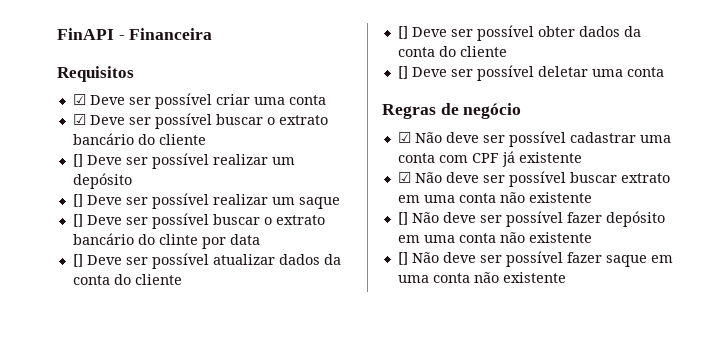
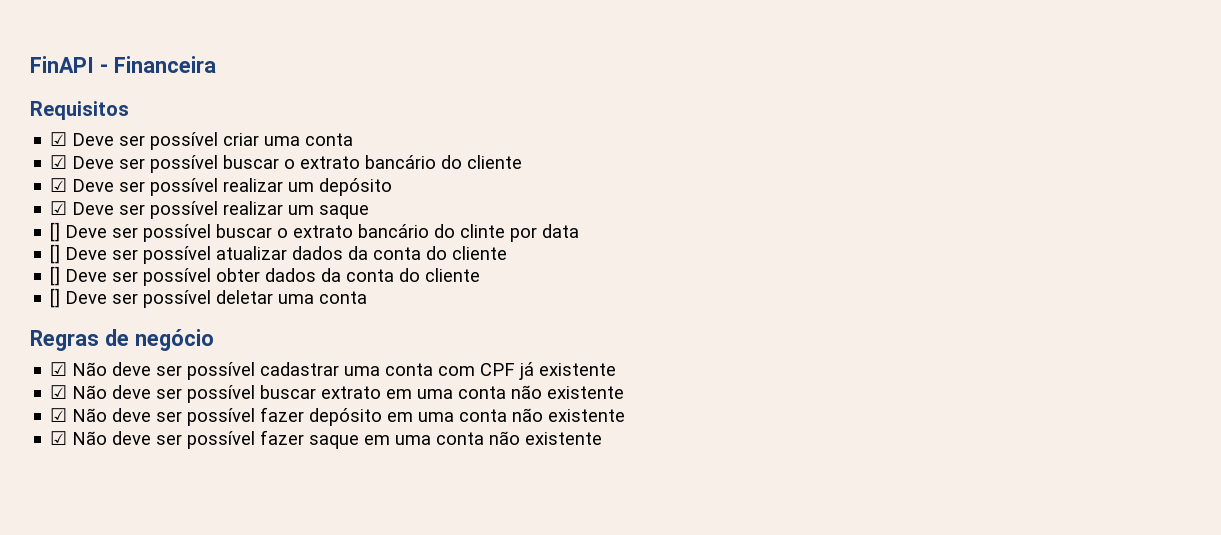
[72,154,83,167] [] -> [50,178,68,192] ☑
[72,194,83,207] [] -> [50,201,68,215] ☑
[397,212,408,225] [] -> [50,408,68,422] ☑
[397,252,408,265] [] -> [50,431,68,445] ☑

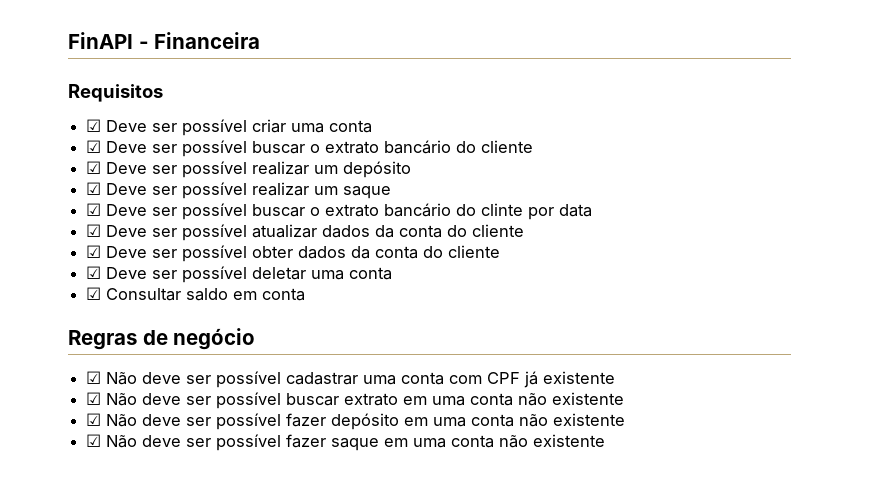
[50,222,61,242] [] -> [86,203,102,216] ☑
[50,244,61,264] [] -> [86,224,102,237] ☑
[50,266,61,286] [] -> [86,245,102,258] ☑
[50,288,61,308] [] -> [86,266,102,279] ☑
(368, 297) none -> [86,287,306,301] // ☑ Consultar saldo em conta

